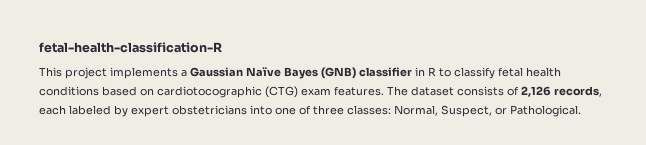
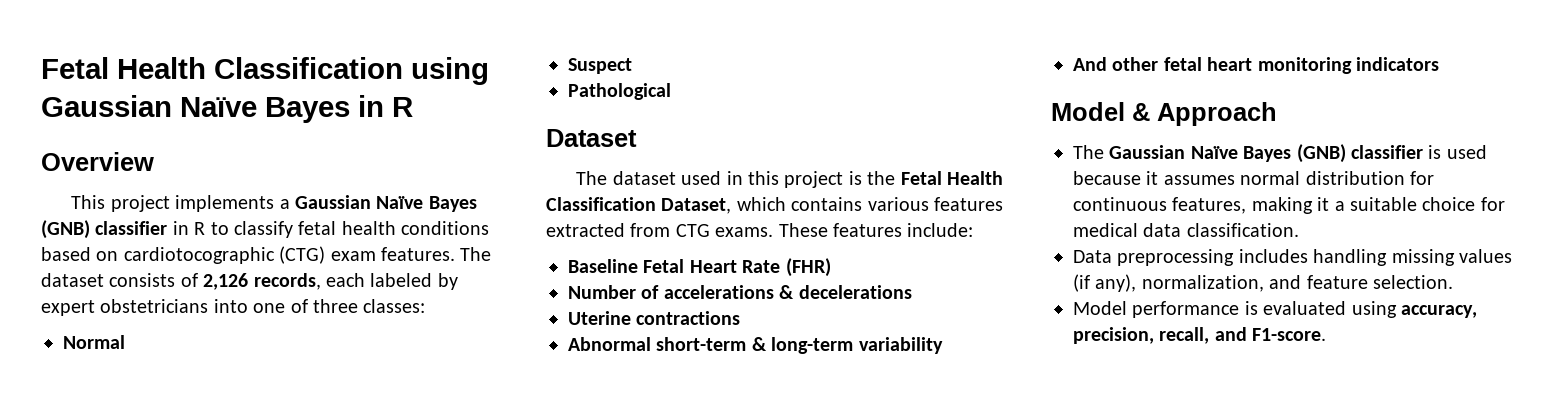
[39,42,222,53] fetal-health-classification-R -> [41,57,489,85] [41,95,413,123] [41,152,154,171] Fetal Health Classification using Gaussian Naïve Bayes in R // Overview
[394,105,581,117] Normal, Suspect, or Pathological. -> [63,335,125,349] [568,58,632,74] [568,83,671,100] [546,129,637,147] [576,171,1003,188] [546,197,1003,214] [546,223,974,237] [568,258,831,277] [568,285,912,299] [568,311,741,325] [568,337,943,354] [1073,57,1439,74] [1051,102,1277,126] [1073,144,1487,163] [1073,171,1434,185] [1073,197,1505,214] [1073,223,1299,237] [1073,249,1512,266] [1073,274,1453,292] [1073,301,1477,318] [1073,327,1327,344] // Normal // Suspect // Pathological // Dataset // The dataset used in this project is the Fetal Health Classification Dataset, which contains various features extracted from CTG exams. These features include: // Baseline Fetal Heart Rate (FHR) // Number of accelerations & decelerations // Uterine contractions // Abnormal short-term & long-term variability // And other fetal heart monitoring indicators // Model & Approach // The Gaussian Naïve Bayes (GNB) classifier is used because it assumes normal distribution for continuous features, making it a suitable choice for medical data classification. // Data preprocessing includes handling missing values (if any), normalization, and feature selection. // Model performance is evaluated using accuracy, precision, recall, and F1-score.

